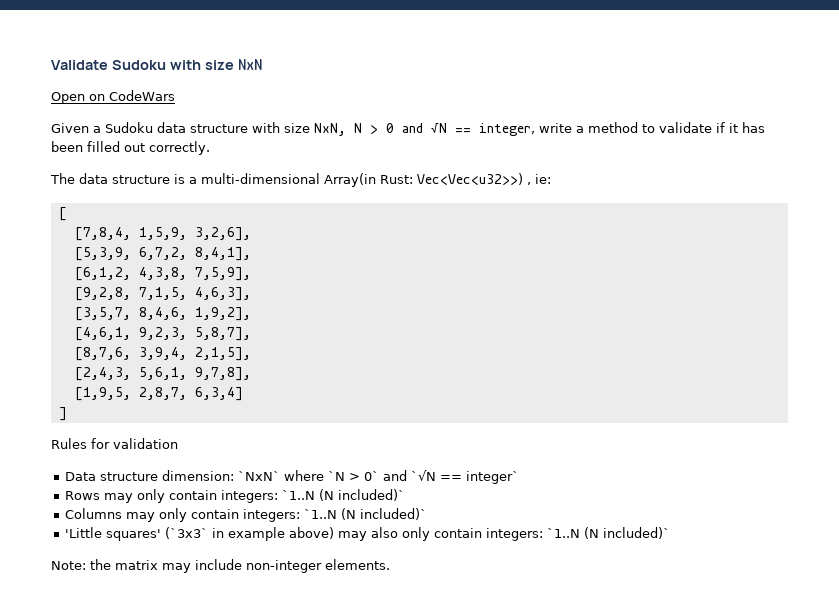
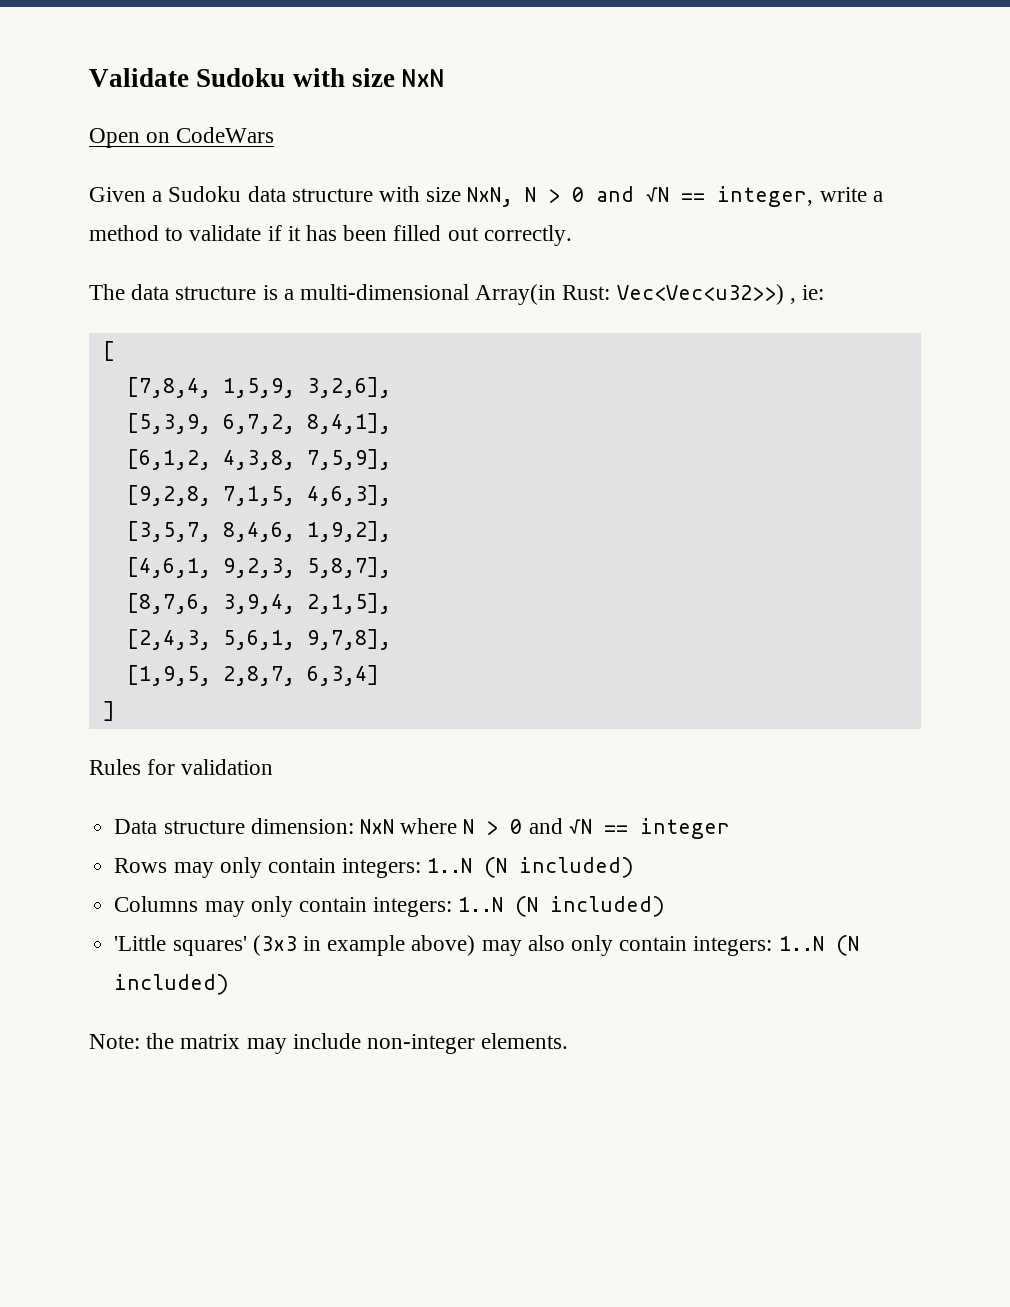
[238,470,520,484] `NxN` where `N > 0` and `√N == integer` -> [359,818,730,839] NxN where N > 0 and √N == integer
[282,489,406,501] `1..N (N included)` -> [427,857,635,878] 1..N (N included)
[304,508,428,520] `1..N (N included)` -> [458,896,666,917] 1..N (N included)
[165,527,209,539] (`3x3` -> [252,935,297,956] (3x3
[547,527,671,539] `1..N (N included)` -> [778,935,859,956] [114,974,230,995] 1..N (N included)

